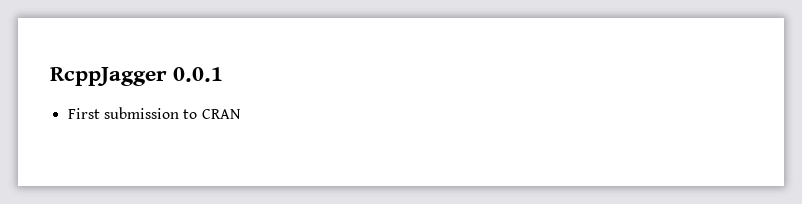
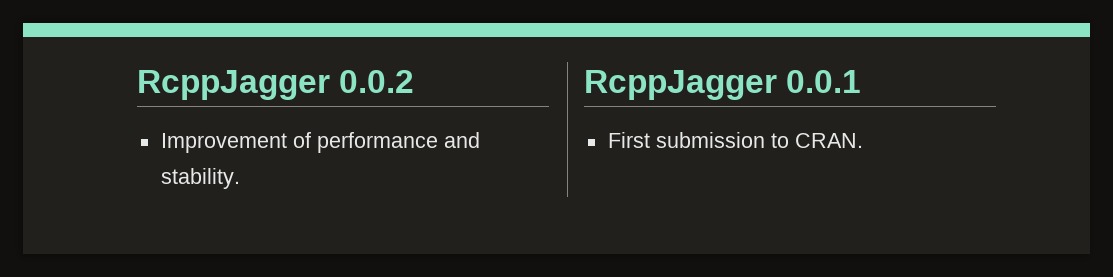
[50,67,167,86] RcppJagger -> [137,70,415,100] [160,132,480,153] [160,168,240,189] [584,70,777,100] RcppJagger 0.0.2 // Improvement of performance and stability. // RcppJagger
[201,109,241,119] CRAN -> [794,133,863,148] CRAN.

